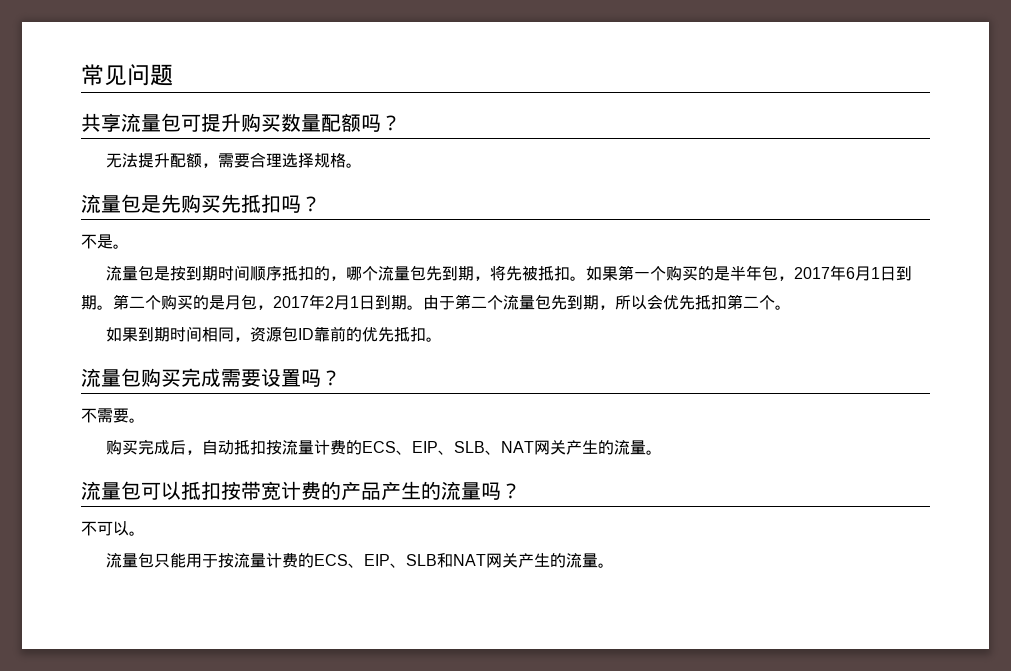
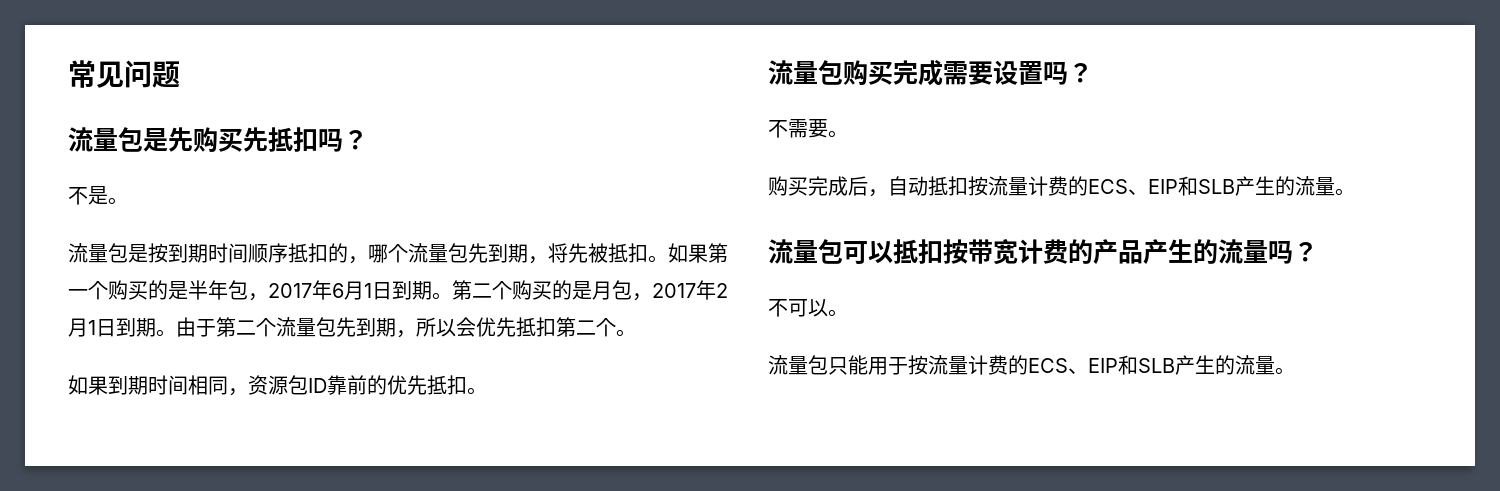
[81,113,401,132] [106,152,363,168] // 共享流量包可提升购买数量配额吗？ // 无法提升配额，需要合理选择规格。 -> (180, 74) none
[438,440,567,455] 、SLB、NAT网关 -> [1178,176,1235,196] 和SLB
[390,553,519,568] 、SLB和NAT网关 -> [1118,355,1175,375] 和SLB

